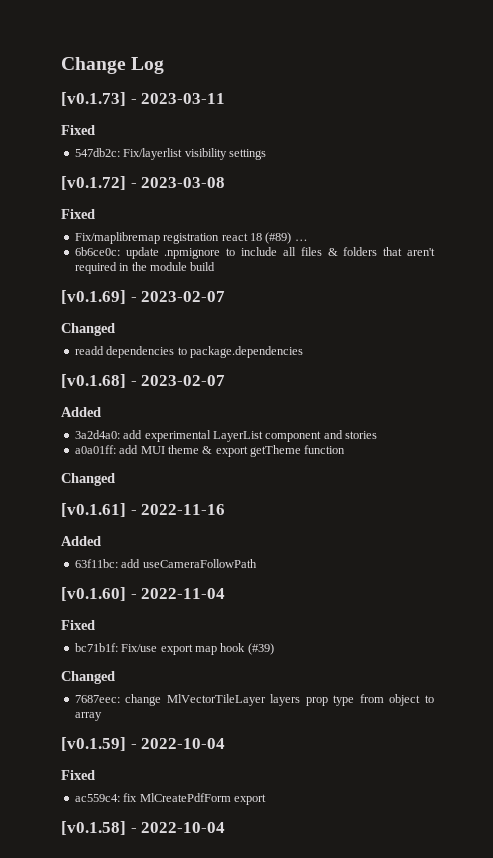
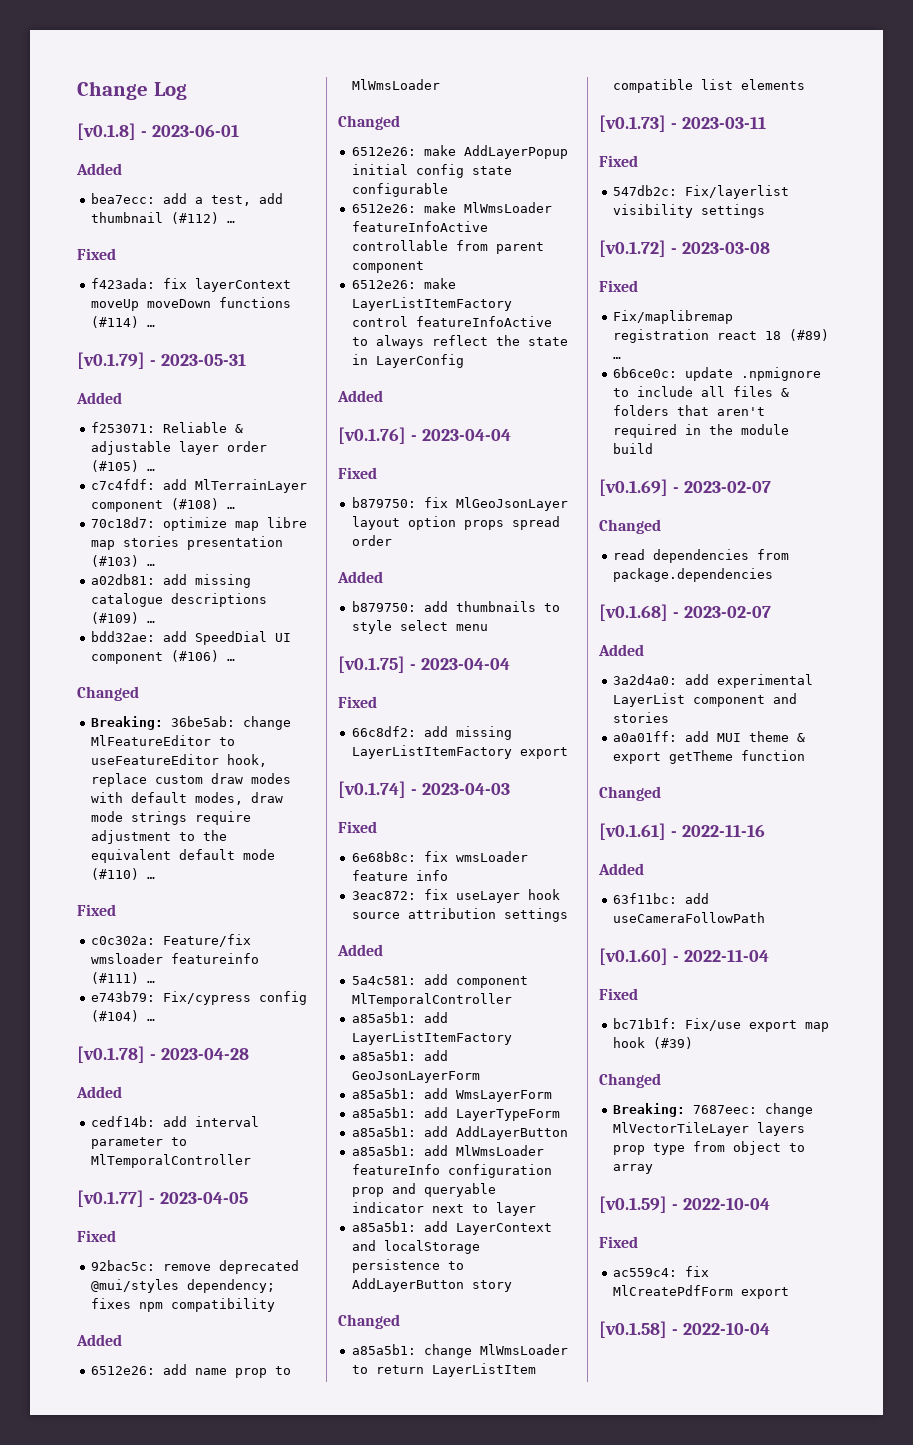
(165, 65) none -> [77,123,239,140] [76,163,122,175] [90,193,283,206] [90,212,235,224] [77,248,116,260] [90,278,291,292] [90,297,291,311] [90,316,155,328] [77,352,246,369] [76,392,122,404] [90,422,243,433] [90,441,267,455] [90,460,155,472] [90,479,307,493] [90,498,235,512] [90,517,307,531] [90,536,283,550] [90,555,155,567] [90,574,251,588] [90,593,267,607] [90,612,155,624] [90,631,291,645] [90,650,235,664] [77,686,139,701] [90,716,291,730] [90,735,235,746] [90,754,267,767] [90,773,291,787] [90,792,283,805] [90,811,251,825] [90,830,227,844] [90,849,275,863] [90,868,155,880] [77,904,116,916] [90,934,251,947] [90,953,259,964] [90,972,155,984] [90,991,307,1005] [90,1010,155,1022] [77,1046,249,1063] [76,1086,122,1098] [90,1116,259,1127] [90,1137,187,1149] [90,1154,251,1168] [77,1190,248,1207] [77,1230,116,1242] [90,1260,299,1274] [90,1279,275,1293] [90,1298,275,1312] [76,1334,122,1346] [90,1364,291,1378] [351,79,440,90] [338,115,400,130] [351,145,568,159] [351,164,512,178] [351,183,448,197] [351,202,552,213] [351,221,488,232] [351,240,544,254] [351,261,424,273] [351,278,456,289] [351,297,512,311] [351,316,552,327] [351,335,568,349] [351,354,464,368] [337,390,383,402] [338,427,511,444] [338,467,377,479] [351,497,568,511] [351,516,560,530] [351,535,392,546] [337,571,383,583] [351,601,560,612] [351,620,488,634] [338,656,510,673] [338,696,377,708] [351,726,512,740] [351,745,568,759] [338,781,510,798] [338,821,377,833] [351,851,528,862] [351,870,448,881] [351,889,560,903] [351,908,568,922] [337,944,383,956] [351,974,528,988] [351,993,512,1007] [351,1012,448,1023] [351,1031,512,1045] [351,1050,448,1061] [351,1071,480,1083] [351,1088,552,1102] [351,1107,560,1121] [351,1126,568,1140] [351,1145,544,1156] [351,1164,552,1178] [351,1183,496,1197] [351,1202,536,1216] [351,1221,552,1235] [351,1240,480,1254] [351,1259,464,1273] [351,1278,512,1292] [338,1314,400,1329] [351,1344,568,1358] [351,1363,536,1377] [612,79,805,93] // [v0.1.8] - 2023-06-01 // Added // bea7ecc: add a test, add thumbnail (#112) … // Fixed // f423ada: fix layerContext moveUp moveDown functions (#114) … // [v0.1.79] - 2023-05-31 // Added // f253071: Reliable & adjustable layer order (#105) … // c7c4fdf: add MlTerrainLayer component (#108) … // 70c18d7: optimize map libre map stories presentation (#103) … // a02db81: add missing catalogue descriptions (#109) … // bdd32ae: add SpeedDial UI component (#106) … // Changed // Breaking: 36be5ab: change MlFeatureEditor to useFeatureEditor hook, replace custom draw modes with default modes, draw mode strings require adjustment to the equivalent default mode (#110) … // Fixed // c0c302a: Feature/fix wmsloader featureinfo (#111) … // e743b79: Fix/cypress config (#104) … // [v0.1.78] - 2023-04-28 // Added // cedf14b: add interval parameter to MlTemporalController // [v0.1.77] - 2023-04-05 // Fixed // 92bac5c: remove deprecated @mui/styles dependency; fixes npm compatibility // Added // 6512e26: add name prop to MlWmsLoader // Changed // 6512e26: make AddLayerPopup initial config state configurable // 6512e26: make MlWmsLoader featureInfoActive controllable from parent component // 6512e26: make LayerListItemFactory control featureInfoActive to always reflect the state in LayerConfig // Added // [v0.1.76] - 2023-04-04 // Fixed // b879750: fix MlGeoJsonLayer layout option props spread order // Added // b879750: add thumbnails to style select menu // [v0.1.75] - 2023-04-04 // Fixed // 66c8df2: add missing LayerListItemFactory export // [v0.1.74] - 2023-04-03 // Fixed // 6e68b8c: fix wmsLoader feature info // 3eac872: fix useLayer hook source attribution settings // Added // 5a4c581: add component MlTemporalController // a85a5b1: add LayerListItemFactory // a85a5b1: add GeoJsonLayerForm // a85a5b1: add WmsLayerForm // a85a5b1: add LayerTypeForm // a85a5b1: add AddLayerButton // a85a5b1: add MlWmsLoader featureInfo configuration prop and queryable indicator next to layer // a85a5b1: add LayerContext and localStorage persistence to AddLayerButton story // Changed // a85a5b1: change MlWmsLoader to return LayerListItem compatible list elements
[74,346,187,358] readd dependencies to -> [612,549,789,563] read dependencies from
(115, 677) none -> [612,1103,685,1117] Breaking:

